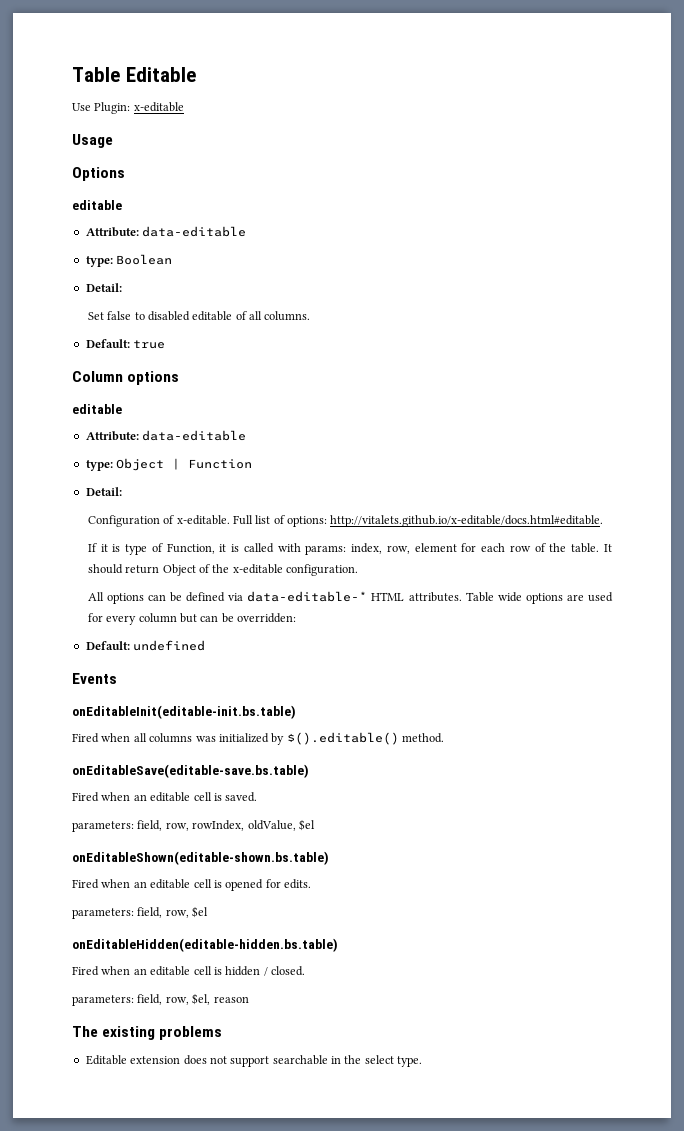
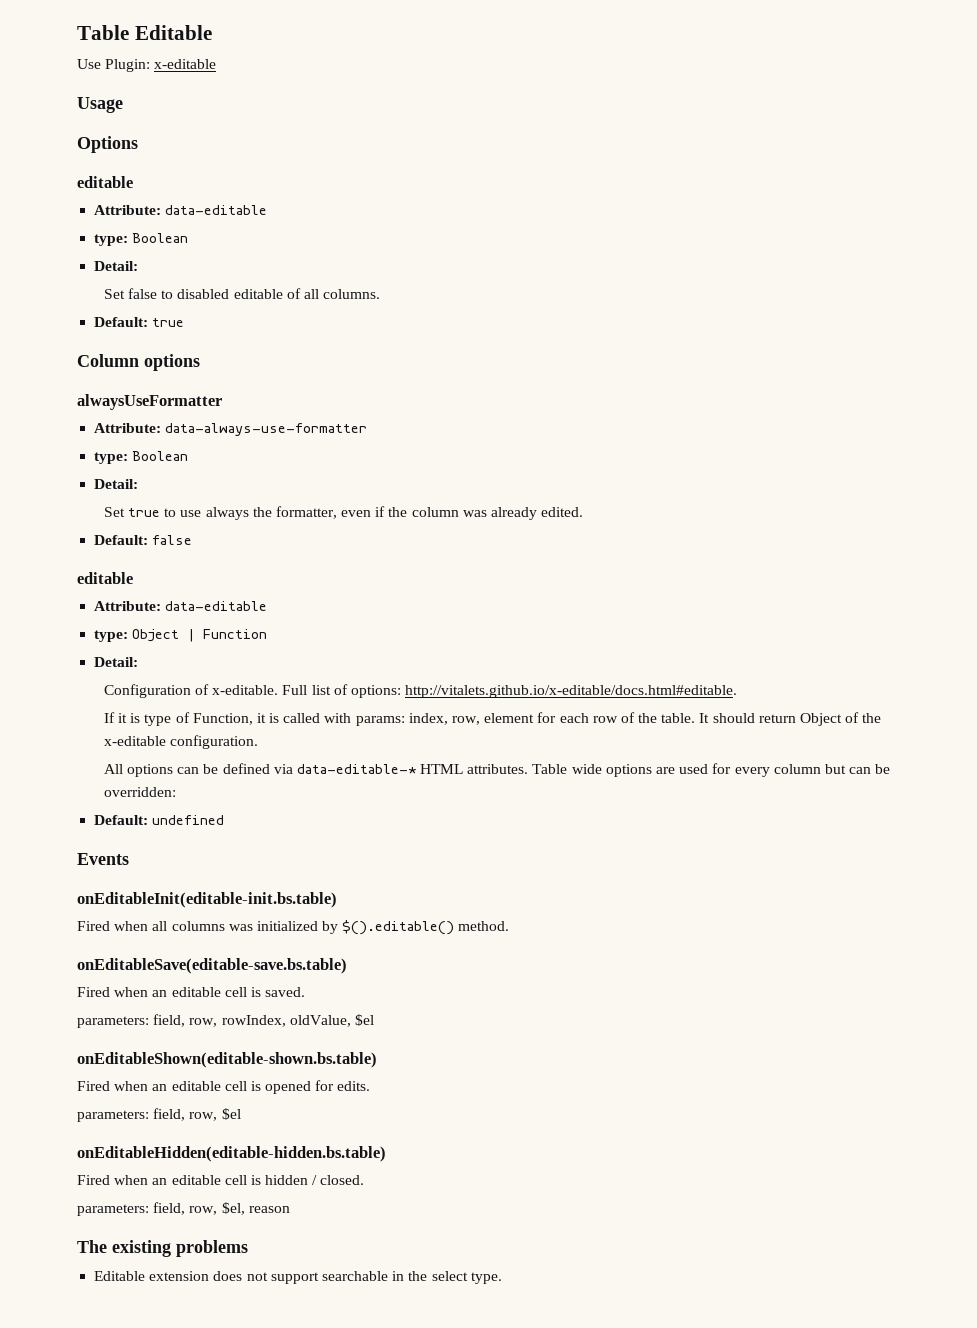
(180, 378) none -> [77,394,222,410] [94,423,368,436] [94,451,189,464] [94,479,139,489] [103,506,584,520] [94,535,193,545] // alwaysUseFormatter // Attribute: data-always-use-formatter // type: Boolean // Detail: // Set true to use always the formatter, even if the column was already edited. // Default: false

